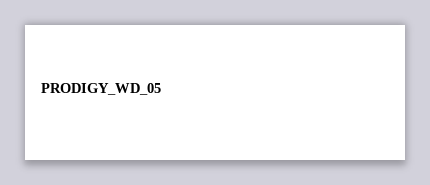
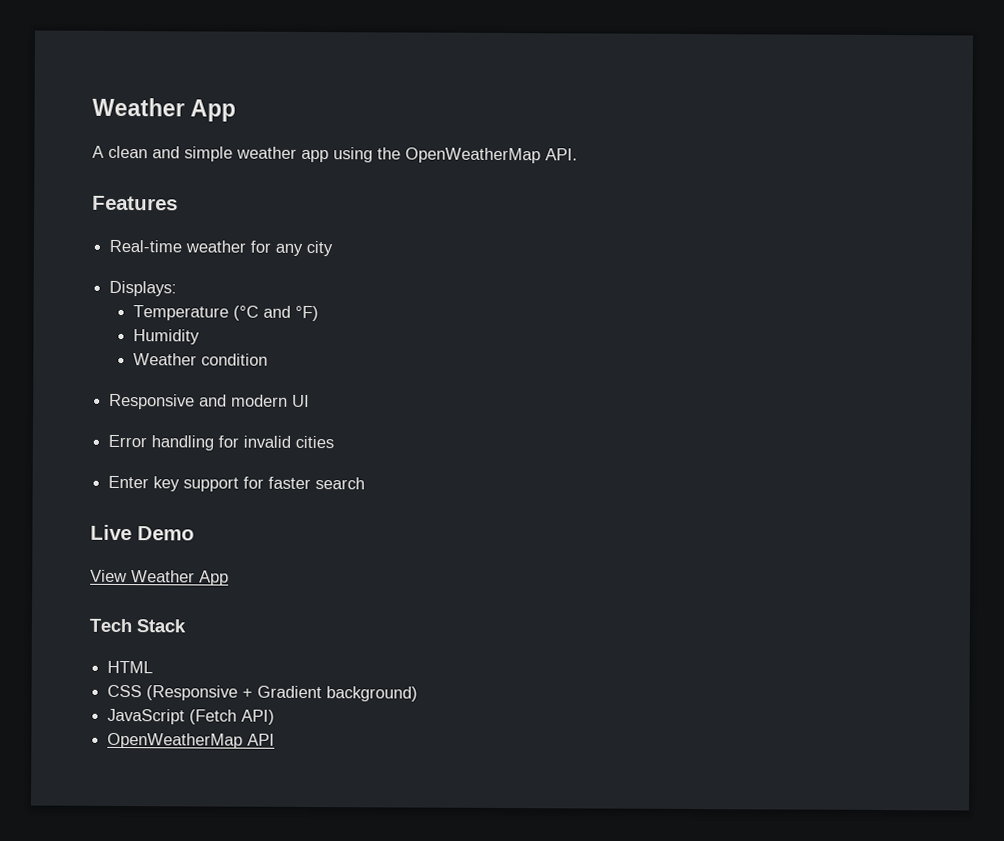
[41,83,161,95] PRODIGY_WD_05 -> [92,97,237,122] [92,145,578,164] [92,195,178,211] [109,239,334,257] [109,280,178,297] [133,305,320,322] [133,329,201,345] [133,353,269,366] [109,393,311,410] [108,434,335,451] [108,475,366,492] [90,524,195,541] [90,569,229,586] [89,618,186,633] [107,660,154,674] [107,684,419,702] [107,708,276,725] [107,732,276,749] Weather App // A clean and simple weather app using the OpenWeatherMap API. // Features // Real-time weather for any city // Displays: // Temperature (°C and °F) // Humidity // Weather condition // Responsive and modern UI // Error handling for invalid cities // Enter key support for faster search // Live Demo // View Weather App // Tech Stack // HTML // CSS (Responsive + Gradient background) // JavaScript (Fetch API) // OpenWeatherMap API

